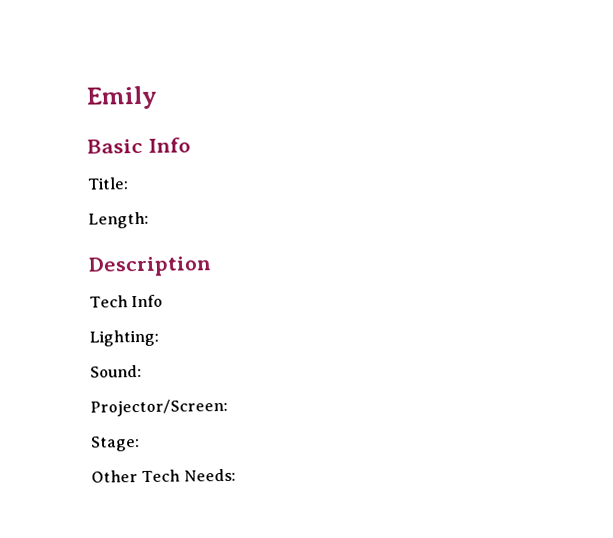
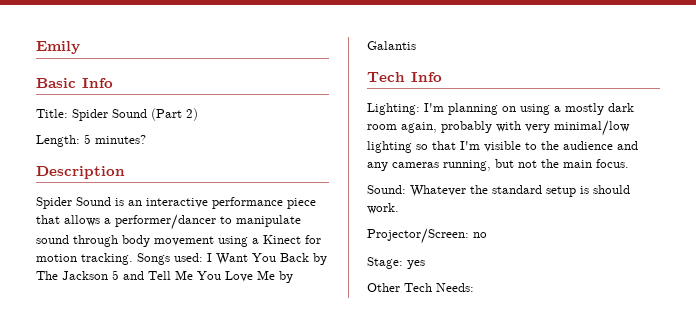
(129, 183) none -> [72,108,198,121] Spider Sound (Part 2)
(149, 220) none -> [84,134,146,144] 5 minutes?
[89,294,164,308] [89,329,159,347] [90,364,142,378] Tech Info // Lighting: // Sound: -> [36,197,316,209] [36,214,301,230] [36,235,321,247] [36,253,327,265] [36,270,293,283] [367,41,416,50] [367,72,442,82] [367,103,634,115] [367,120,630,136] [367,141,638,153] [367,159,629,171] [367,185,630,197] [367,203,399,214] Spider Sound is an interactive performance piece that allows a performer/dancer to manipulate sound through body movement using a Kinect for motion tracking. Songs used: I Want You Back by The Jackson 5 and Tell Me You Love Me by Galantis // Tech Info // Lighting: I'm planning on using a mostly dark room again, probably with very minimal/low lighting so that I'm visible to the audience and any cameras running, but not the main focus. // Sound: Whatever the standard setup is should work.
(228, 407) none -> [473,232,487,238] no
(140, 444) none -> [407,260,425,269] yes

